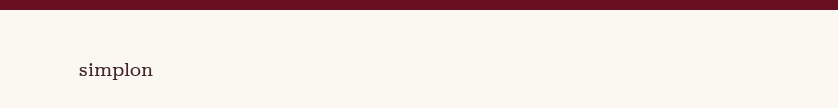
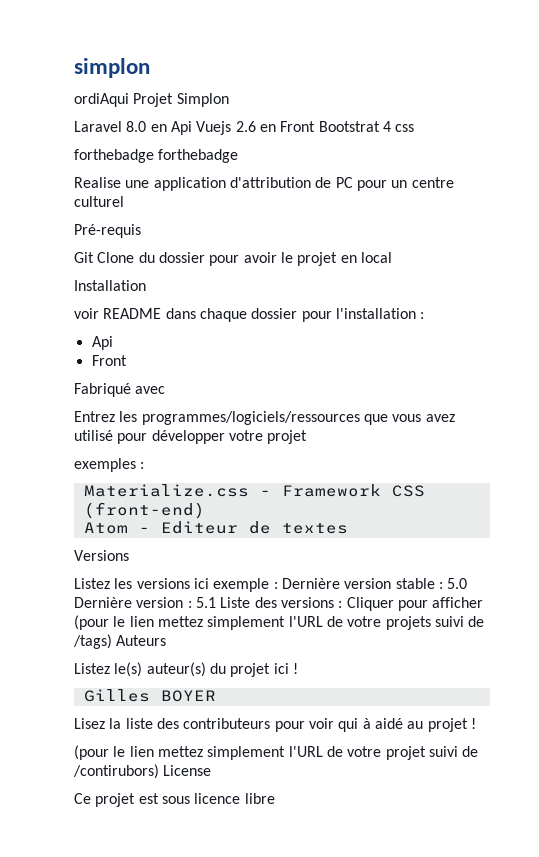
(153, 71) none -> [74,93,229,107] [74,121,415,135] [74,149,239,163] [74,177,454,191] [74,196,124,207] [74,224,141,238] [74,252,392,266] [74,280,146,291] [74,308,425,322] [91,336,113,350] [91,355,127,366] [74,383,166,397] [74,411,455,425] [74,430,308,444] [74,458,145,472] [83,484,425,497] [83,502,205,519] [83,521,348,534] [74,550,129,561] [74,578,468,592] [74,597,484,611] [74,615,485,630] [73,634,167,649] [74,662,298,677] [83,689,216,702] [74,718,476,732] [74,745,479,760] [73,764,212,779] [74,793,275,807] // ordiAqui Projet Simplon // Laravel 8.0 en Api Vuejs 2.6 en Front Bootstrat 4 css // forthebadge forthebadge // Realise une application d'attribution de PC pour un centre culturel // Pré-requis // Git Clone du dossier pour avoir le projet en local // Installation // voir README dans chaque dossier pour l'installation : // Api // Front // Fabriqué avec // Entrez les programmes/logiciels/ressources que vous avez utilisé pour développer votre projet // exemples : // Materialize.css - Framework CSS (front-end) // Atom - Editeur de textes // Versions // Listez les versions ici exemple : Dernière version stable : 5.0 Dernière version : 5.1 Liste des versions : Cliquer pour afficher (pour le lien mettez simplement l'URL de votre projets suivi de /tags) Auteurs // Listez le(s) auteur(s) du projet ici ! // Gilles BOYER // Lisez la liste des contributeurs pour voir qui à aidé au projet ! // (pour le lien mettez simplement l'URL de votre projet suivi de /contirubors) License // Ce projet est sous licence libre

